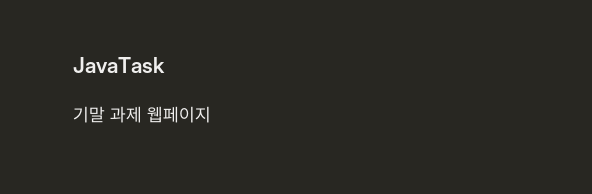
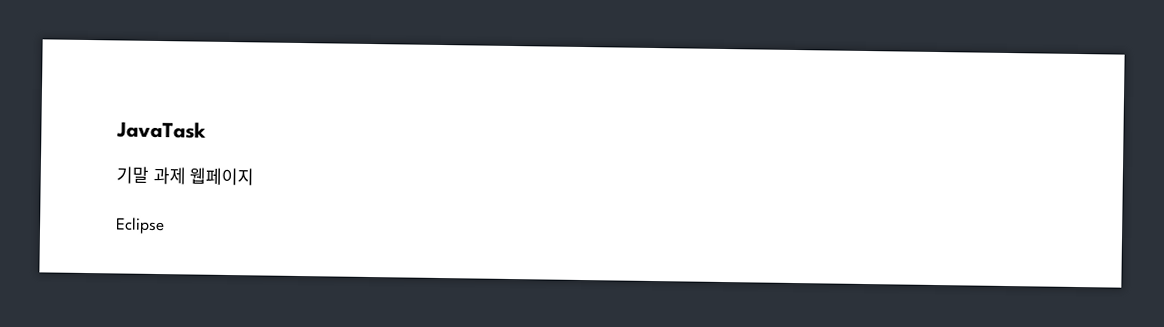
(211, 114) none -> [115,217,165,235] // Eclipse

